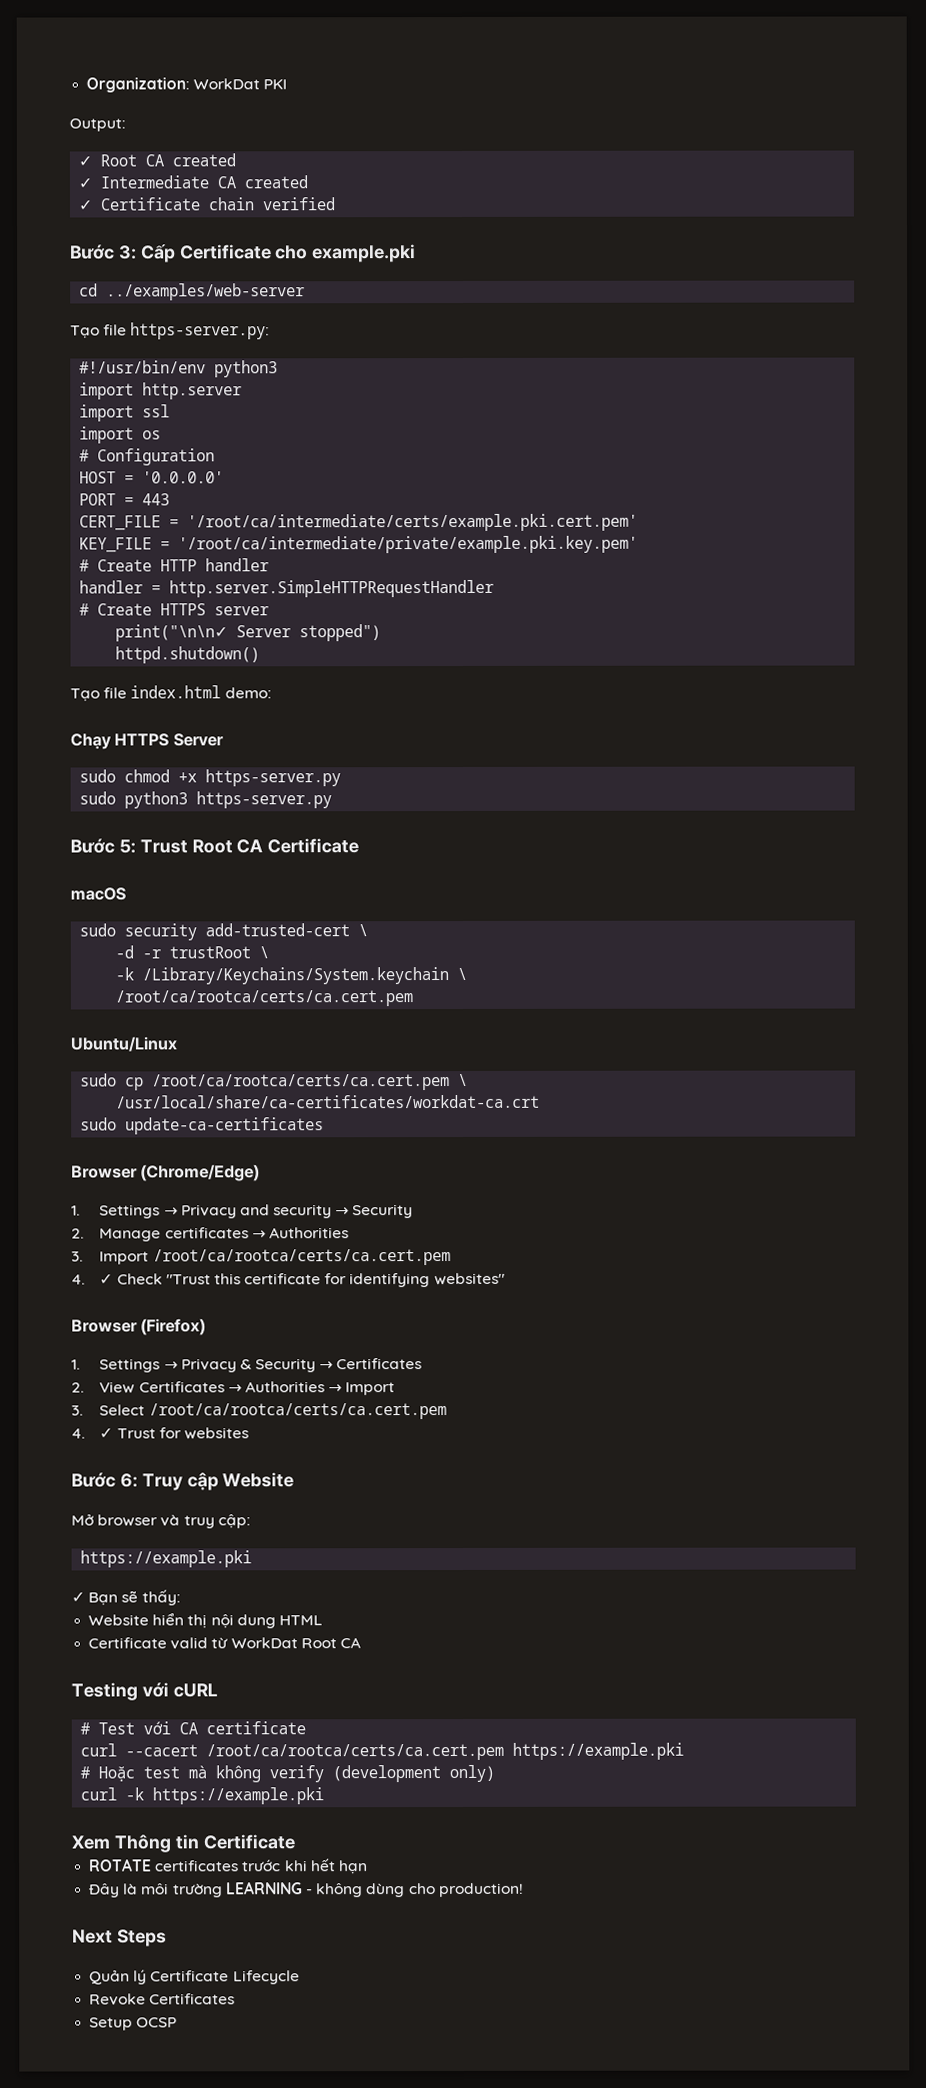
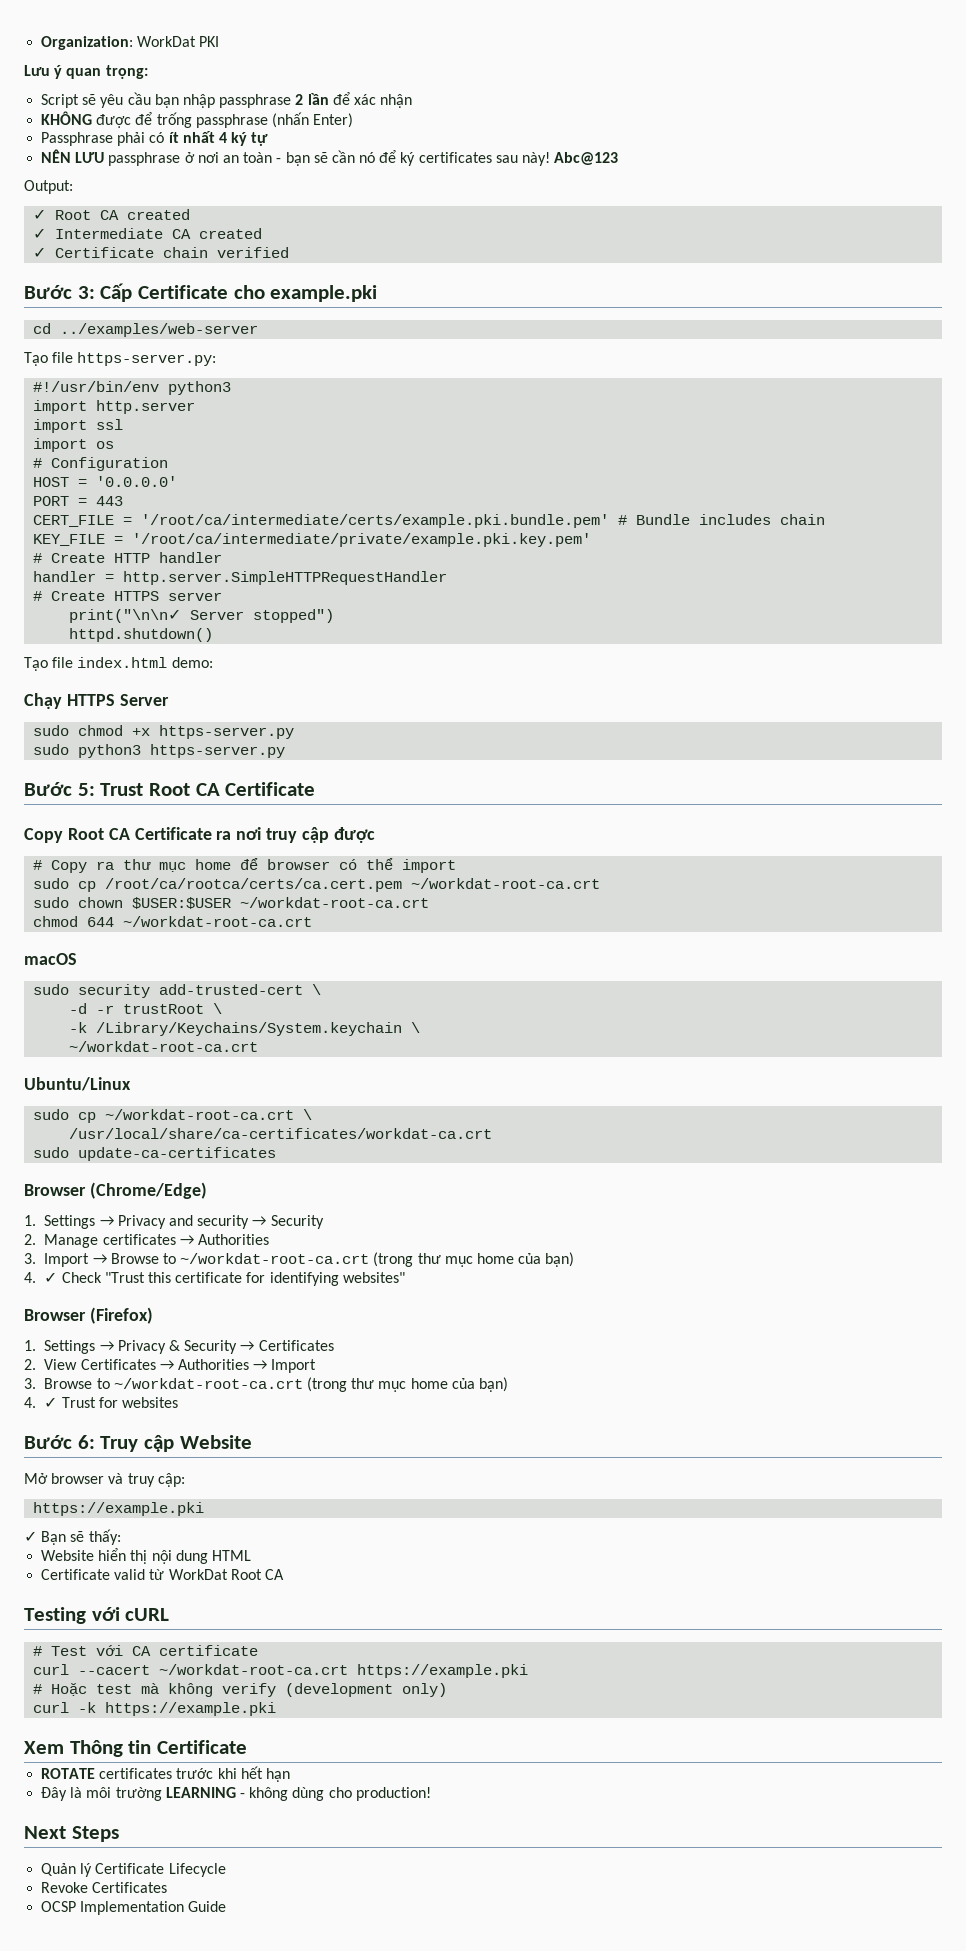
(288, 84) none -> [24,65,148,79] [41,92,413,108] [41,111,354,128] [41,131,269,146] [41,149,619,166] // Lưu ý quan trọng: // Script sẽ yêu cầu bạn nhập passphrase 2 lần để xác nhận // KHÔNG được để trống passphrase (nhấn Enter) // Passphrase phải có ít nhất 4 ký tự // NÊN LƯU passphrase ở nơi an toàn - bạn sẽ cần nó để ký certificates sau này! Abc@123
[187,513,639,532] '/root/ca/intermediate/certs/example.pki.cert.pem' -> [141,514,826,528] '/root/ca/intermediate/certs/example.pki.bundle.pem' # Bundle includes chain
(360, 846) none -> [24,827,375,843] [33,858,457,873] [33,878,601,892] [33,897,430,909] [33,916,313,927] // Copy Root CA Certificate ra nơi truy cập được // # Copy ra thư mục home để browser có thể import // sudo cp /root/ca/rootca/certs/ca.cert.pem ~/workdat-root-ca.crt // sudo chown $USER:$USER ~/workdat-root-ca.crt // chmod 644 ~/workdat-root-ca.crt
[115,990,414,1007] /root/ca/rootca/certs/ca.cert.pem -> [69,1041,259,1052] ~/workdat-root-ca.crt
[152,1074,451,1091] /root/ca/rootca/certs/ca.cert.pem -> [105,1109,295,1120] ~/workdat-root-ca.crt
[152,1249,451,1266] /root/ca/rootca/certs/ca.cert.pem -> [92,1252,575,1267] → Browse to ~/workdat-root-ca.crt (trong thư mục home của bạn)
[99,1403,447,1420] Select /root/ca/rootca/certs/ca.cert.pem -> [44,1377,508,1392] Browse to ~/workdat-root-ca.crt (trong thư mục home của bạn)
[206,1743,505,1761] /root/ca/rootca/certs/ca.cert.pem -> [159,1664,349,1675] ~/workdat-root-ca.crt
[89,2017,178,2031] Setup OCSP -> [41,1901,227,1915] OCSP Implementation Guide

